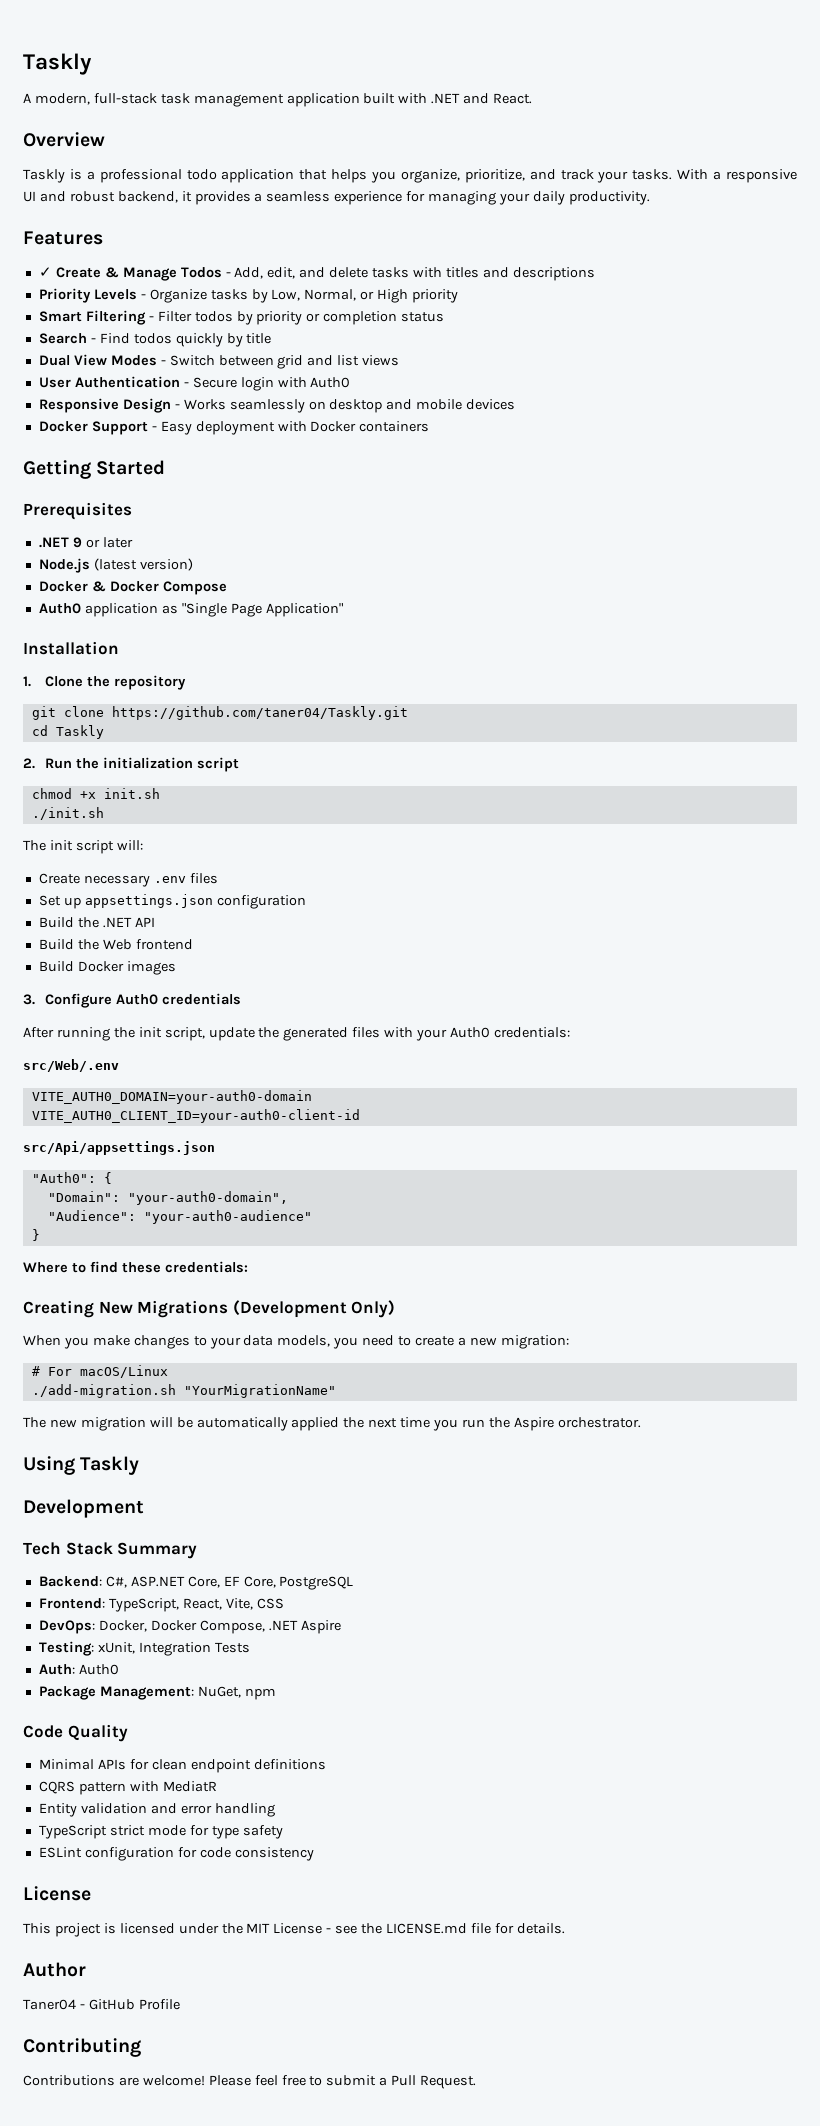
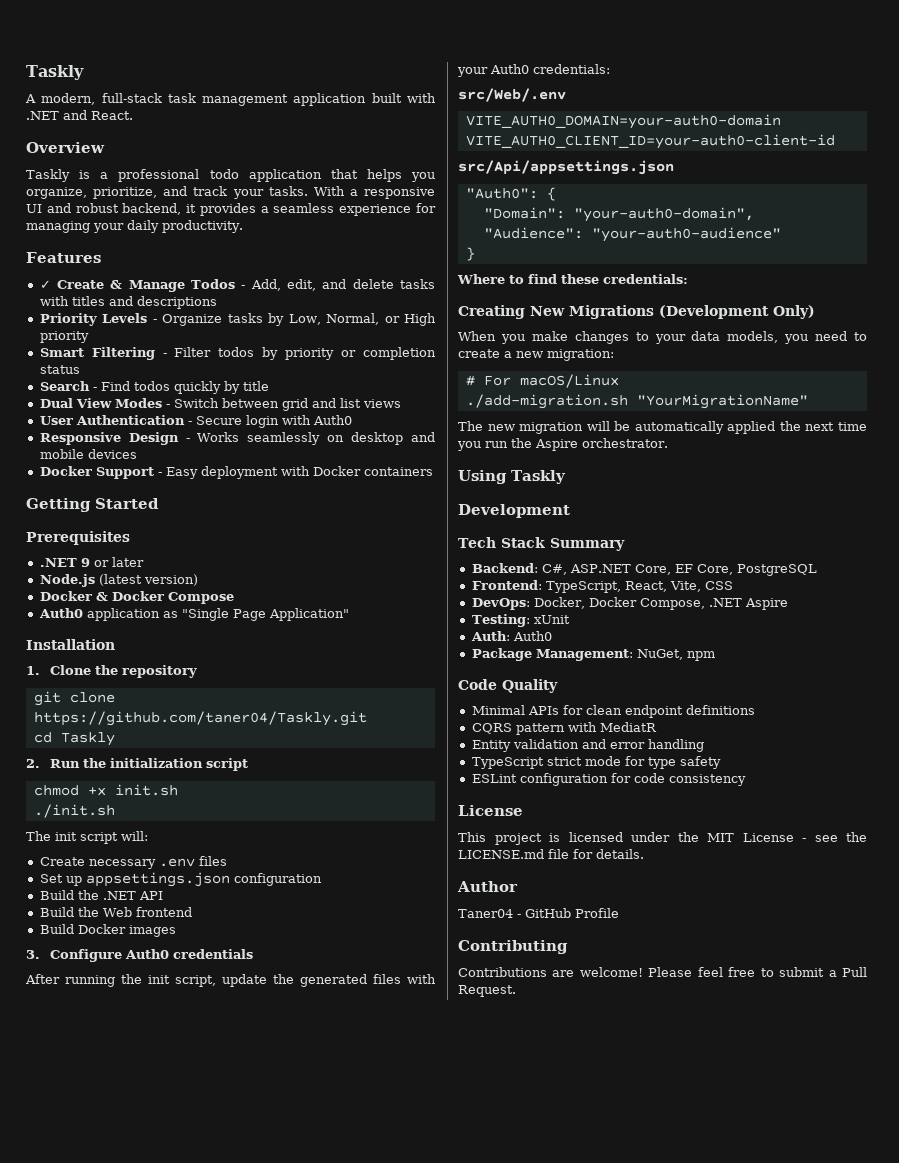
[97,1642,250,1656] xUnit, Integration Tests -> [533,615,570,624] xUnit

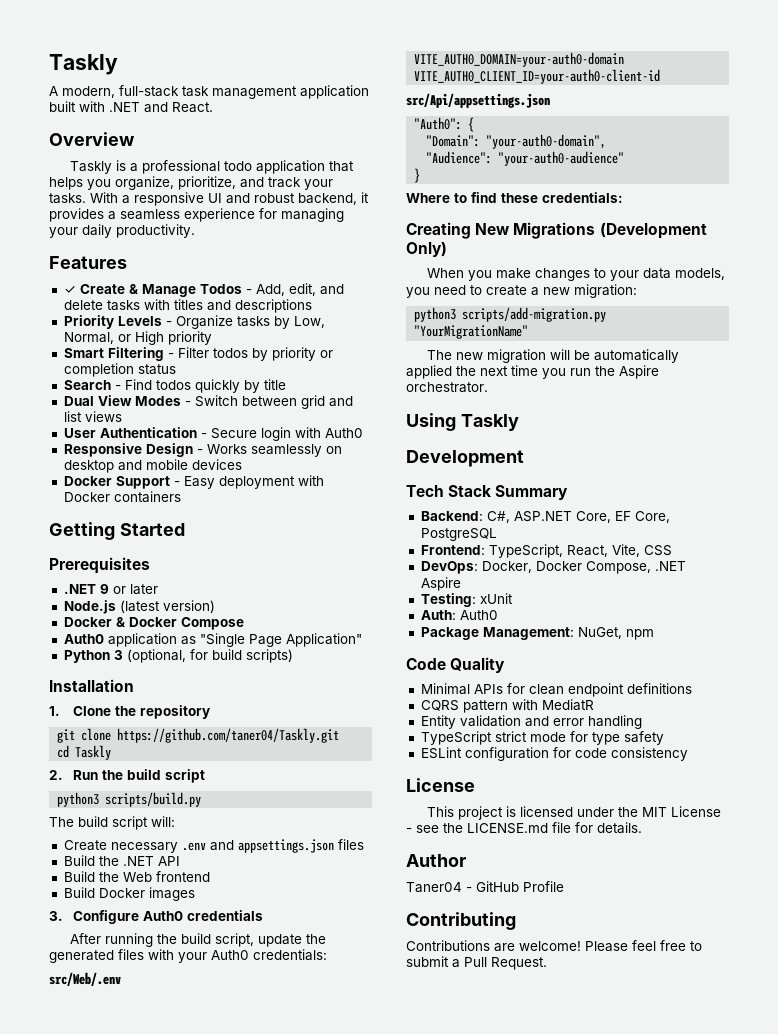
(349, 614) none -> [63,649,293,663] // Python 3 (optional, for build scripts)
[109,758,203,768] initialization -> [127,769,162,780] build
[33,784,178,796] [33,804,115,818] [26,831,77,841] chmod +x init.sh // ./init.sh // The init -> [57,792,202,807] [49,816,108,827] python3 scripts/build.py // The build
[198,856,227,866] [39,872,322,887] files // Set up appsettings.json configuration -> [209,839,364,853] and appsettings.json files
[148,975,170,984] init -> [181,933,212,944] build
[465,374,619,388] [465,394,628,409] # For macOS/Linux // ./add-migration.sh -> [414,307,607,322] python3 scripts/add-migration.py

